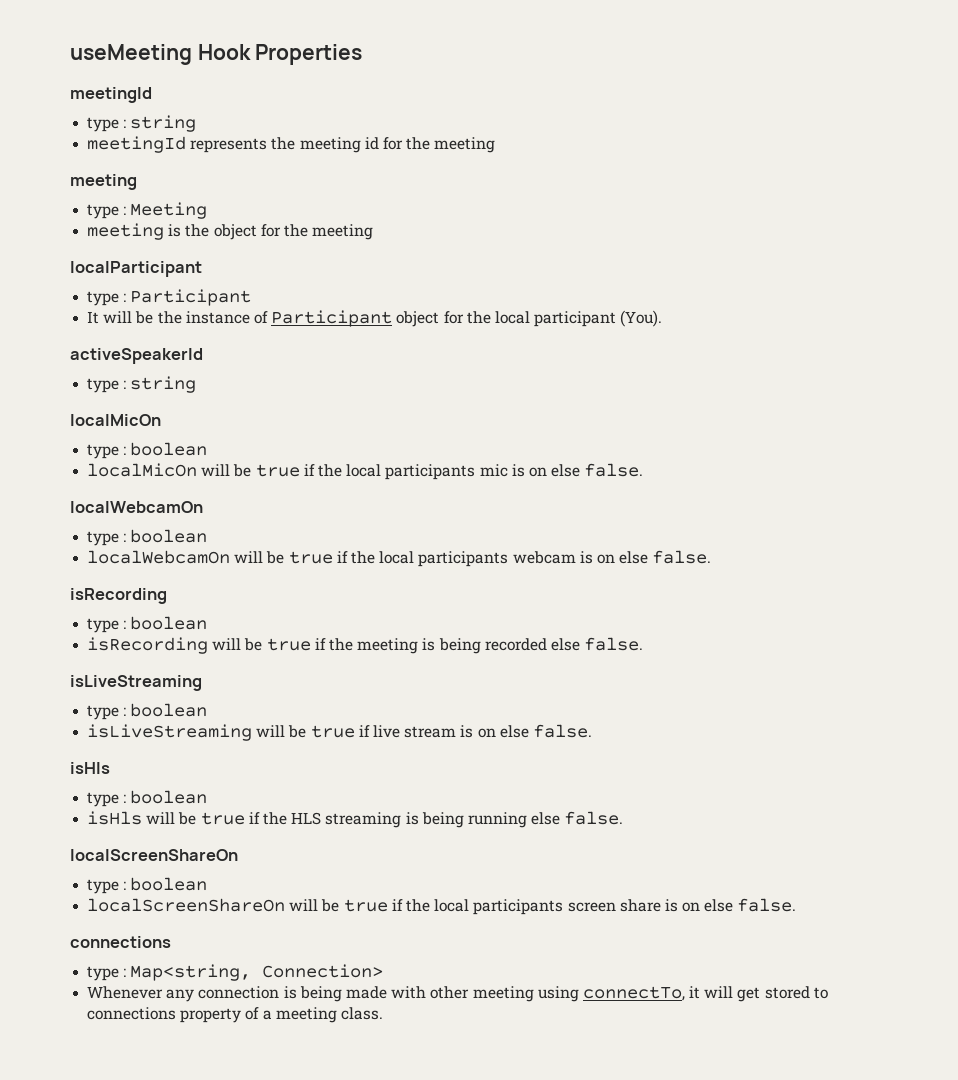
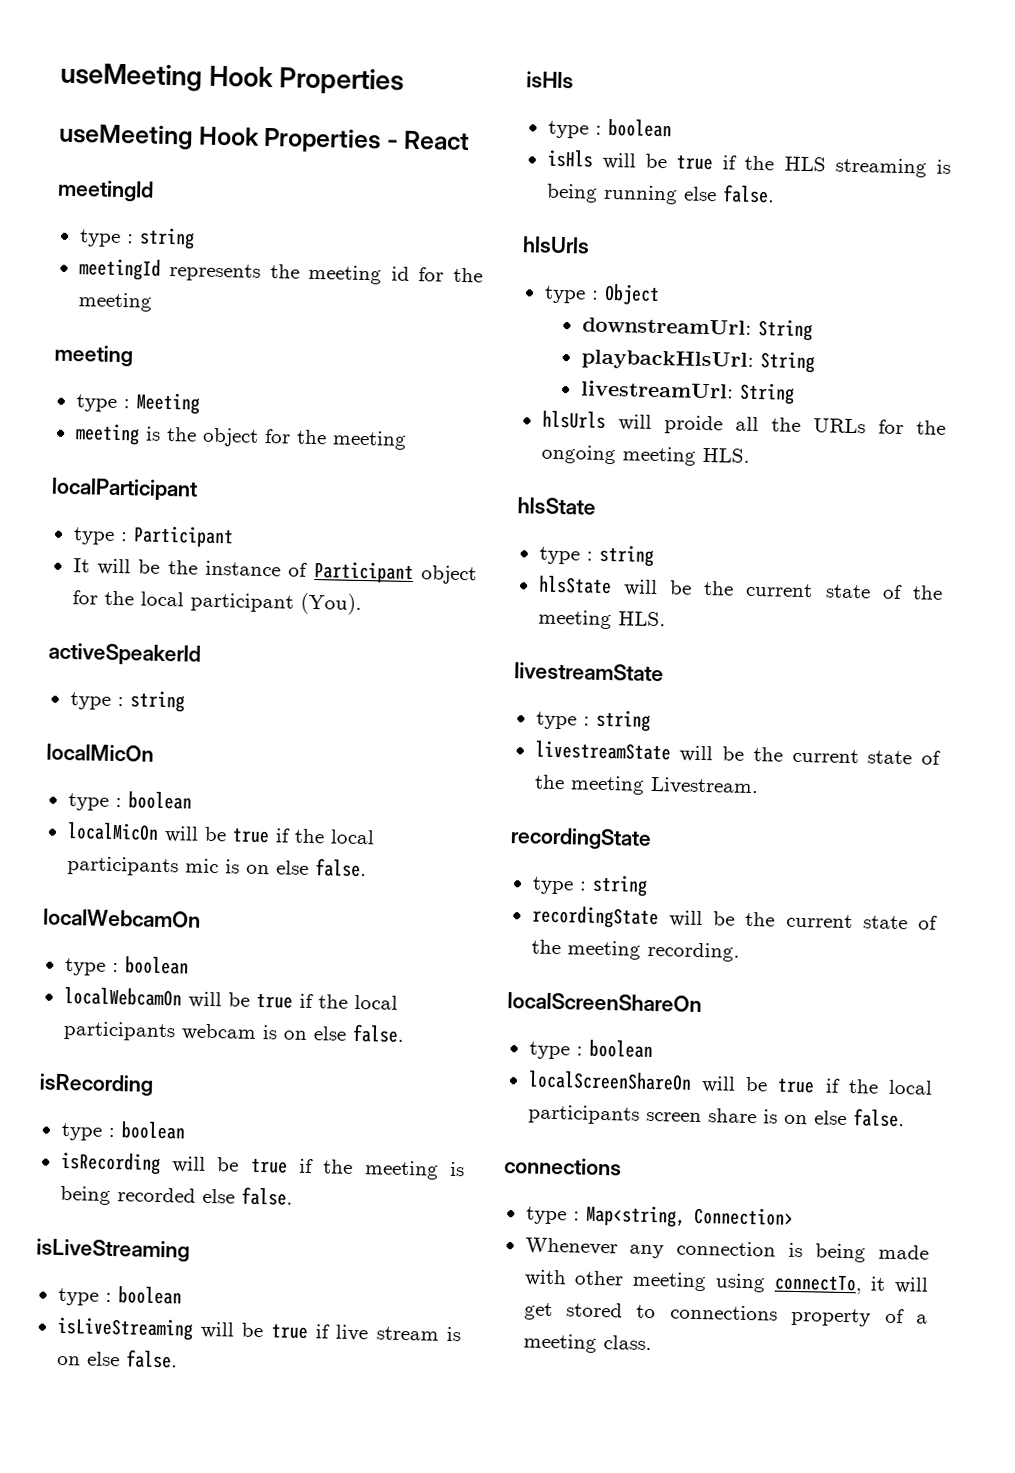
[70,44,363,65] useMeeting Hook Properties -> [60,62,405,96] [58,123,471,154] useMeeting Hook Properties // useMeeting Hook Properties - React
(624, 818) none -> [522,236,590,254] [543,283,660,306] [581,317,813,342] [580,349,815,374] [579,380,795,405] [541,410,946,435] [540,444,750,466] [517,497,596,515] [538,544,654,567] [537,575,943,600] [537,609,666,630] [514,662,664,682] [535,709,651,732] [534,740,941,765] [533,774,759,796] [510,827,652,850] [531,874,648,897] [531,905,938,930] [530,939,740,962] // hlsUrls // type : Object // downstreamUrl: String // playbackHlsUrl: String // livestreamUrl: String // hlsUrls will proide all the URLs for the ongoing meeting HLS. // hlsState // type : string // hlsState will be the current state of the meeting HLS. // livestreamState // type : string // livestreamState will be the current state of the meeting Livestream. // recordingState // type : string // recordingState will be the current state of the meeting recording.

